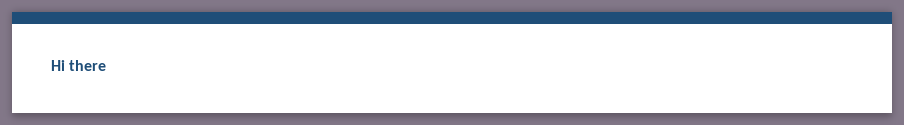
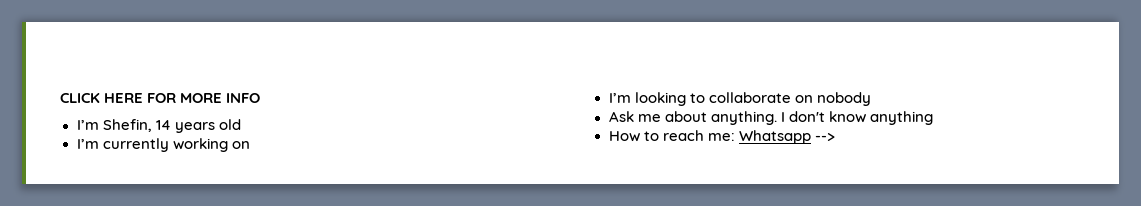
[51,60,107,71] Hi there -> [60,93,261,103] [76,119,241,133] [76,138,250,152] [608,92,871,106] [608,111,933,125] [608,130,835,144] CLICK HERE FOR MORE INFO // I’m Shefin, 14 years old // I’m currently working on // I’m looking to collaborate on nobody // Ask me about anything. I don't know anything // How to reach me: Whatsapp -->

